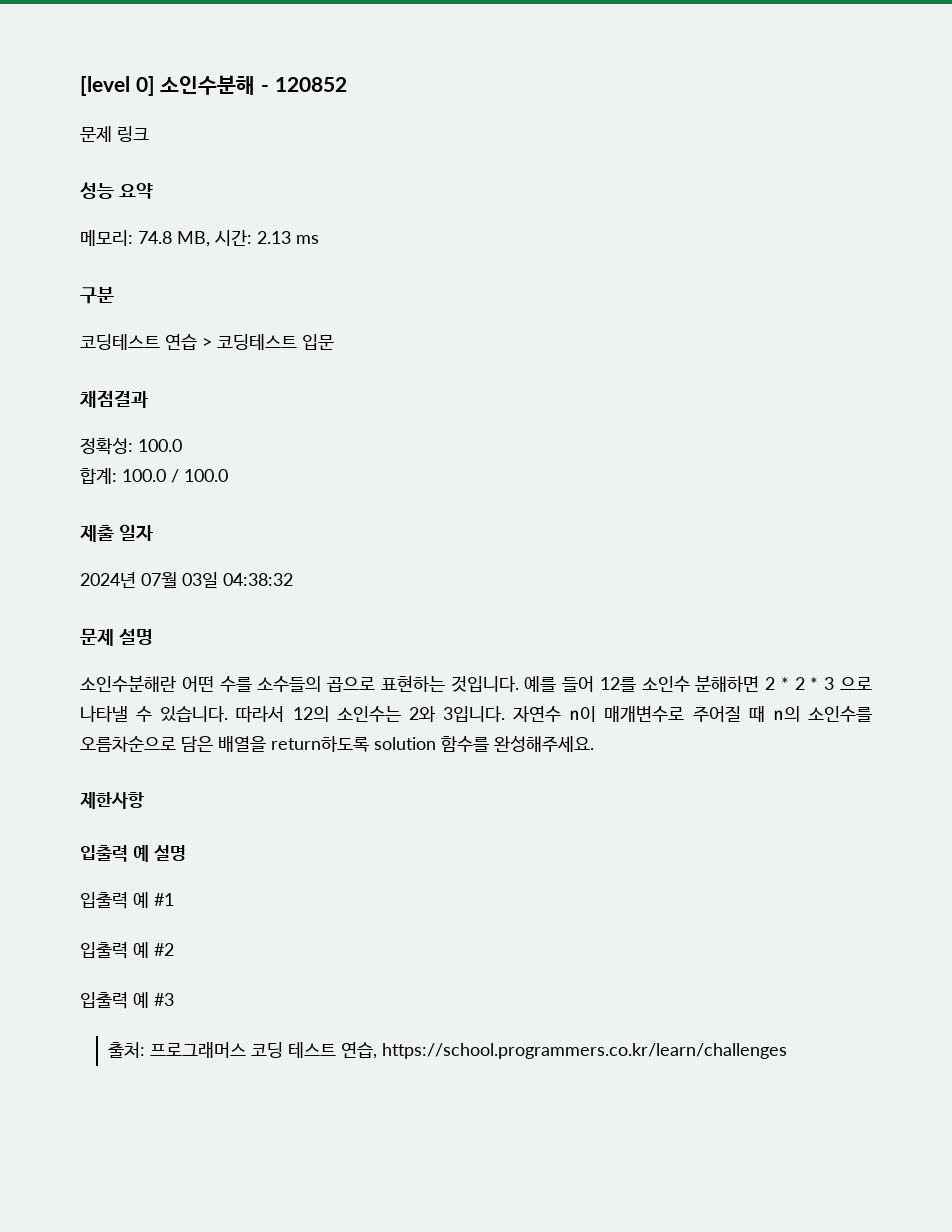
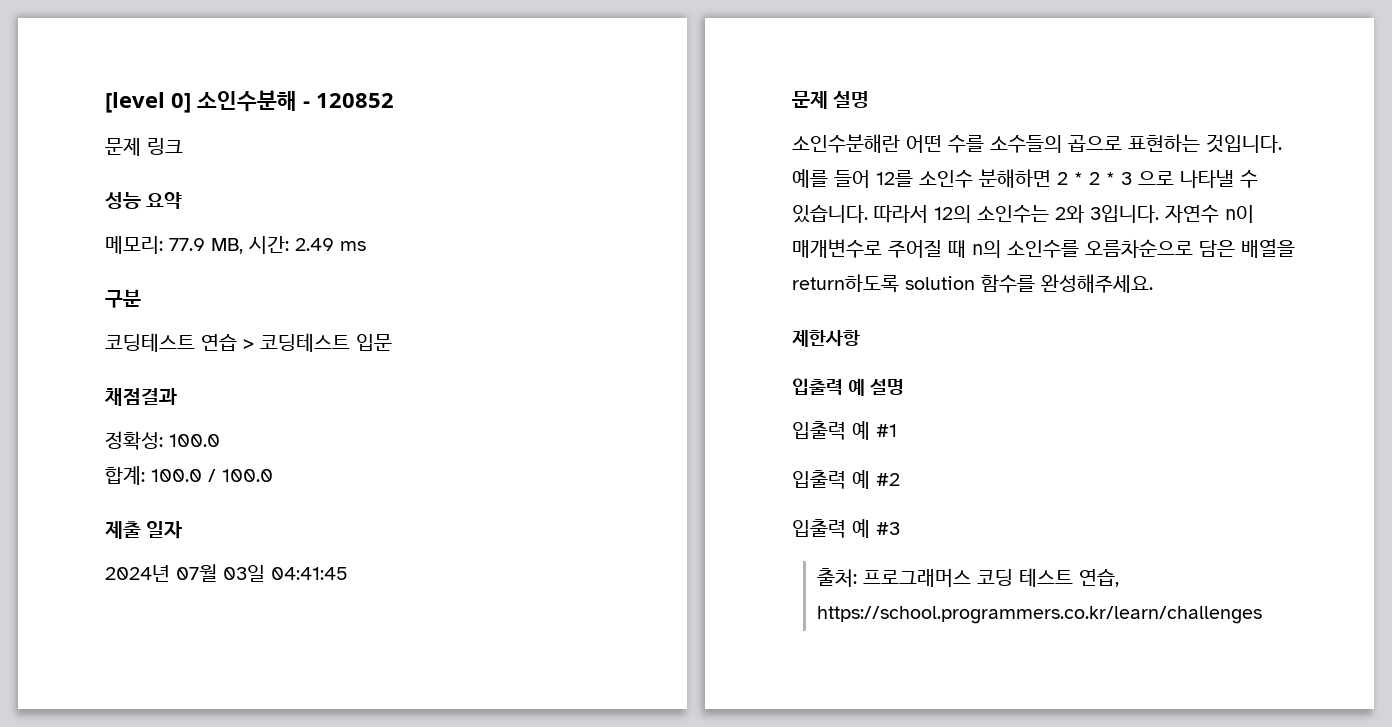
[138,231,172,244] 74.8 -> [169,238,205,251] 77.9
[257,231,291,244] 2.13 -> [295,238,334,251] 2.49
[223,573,293,586] 04:38:32 -> [271,567,348,580] 04:41:45

